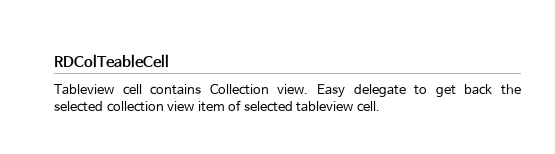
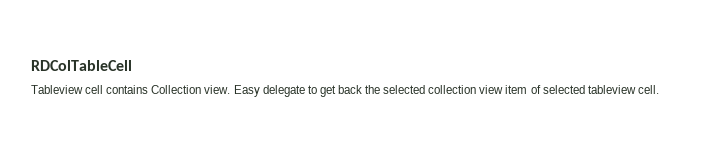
[54,54,169,68] RDColTeableCell -> [31,60,132,71] RDColTableCell

